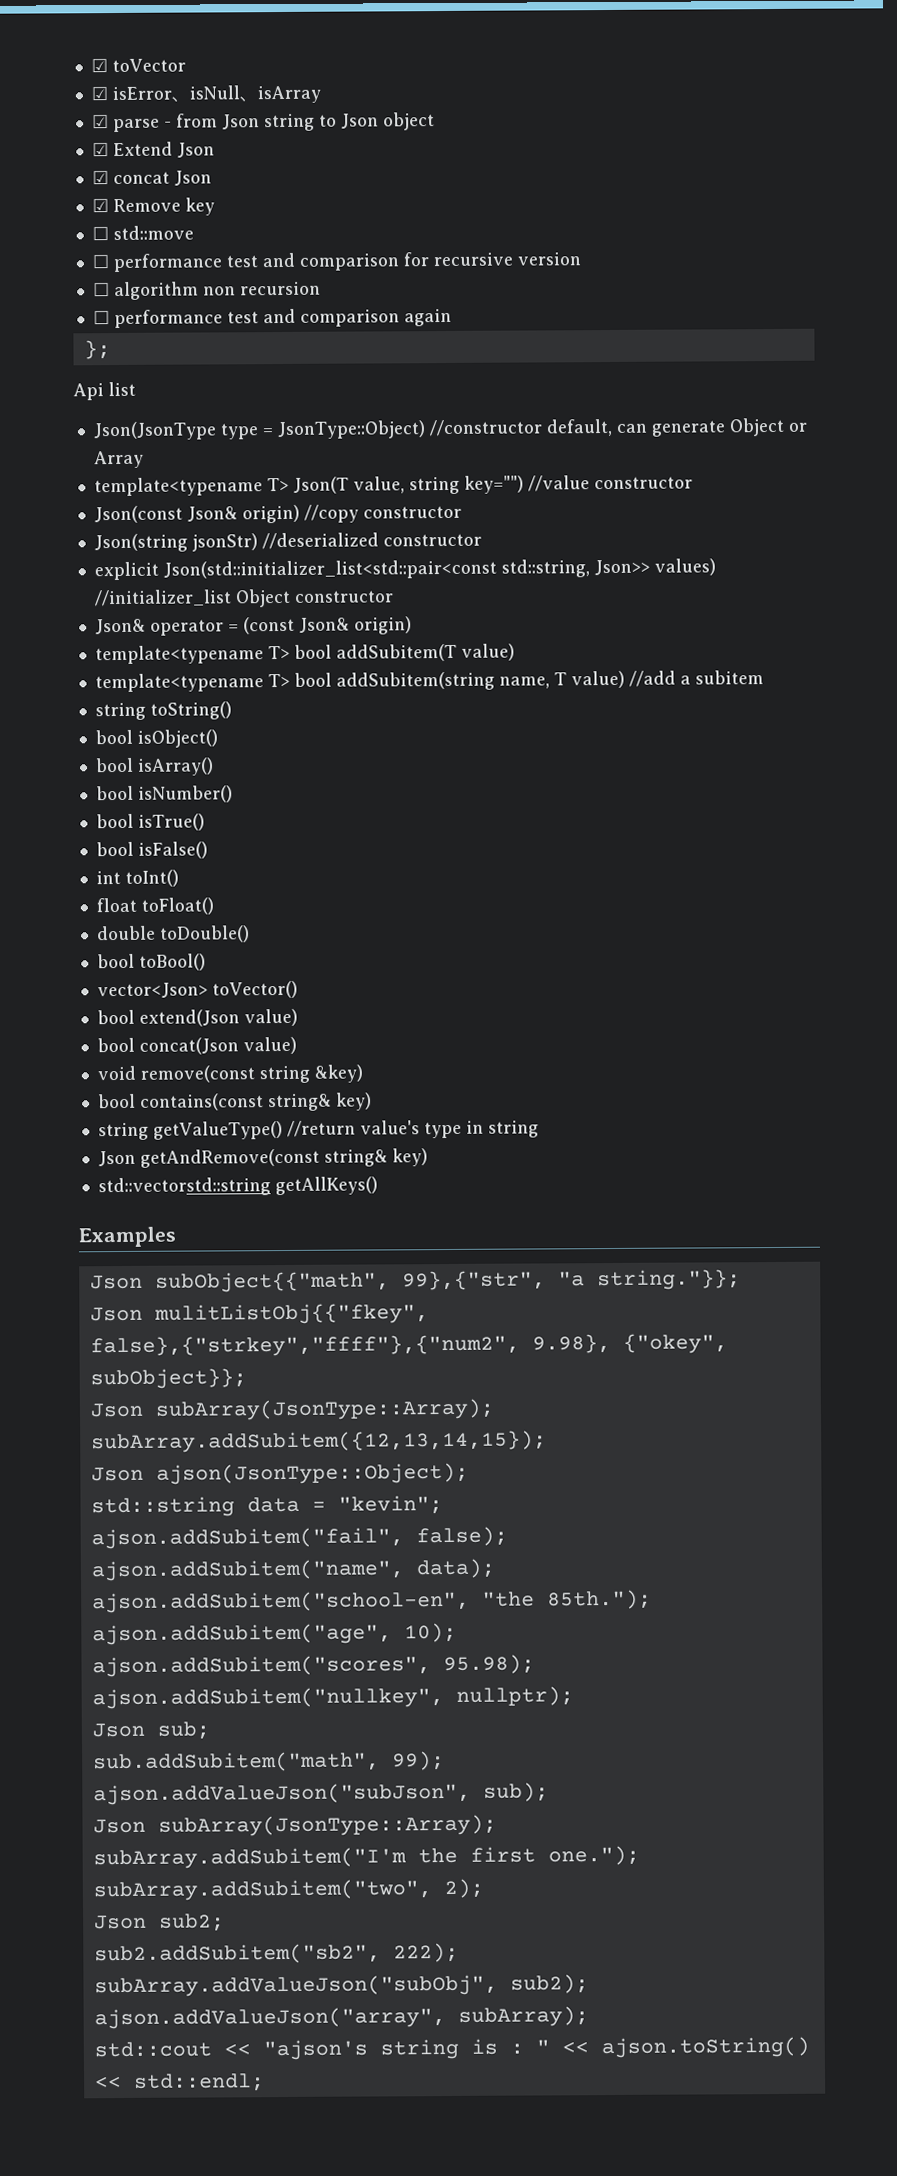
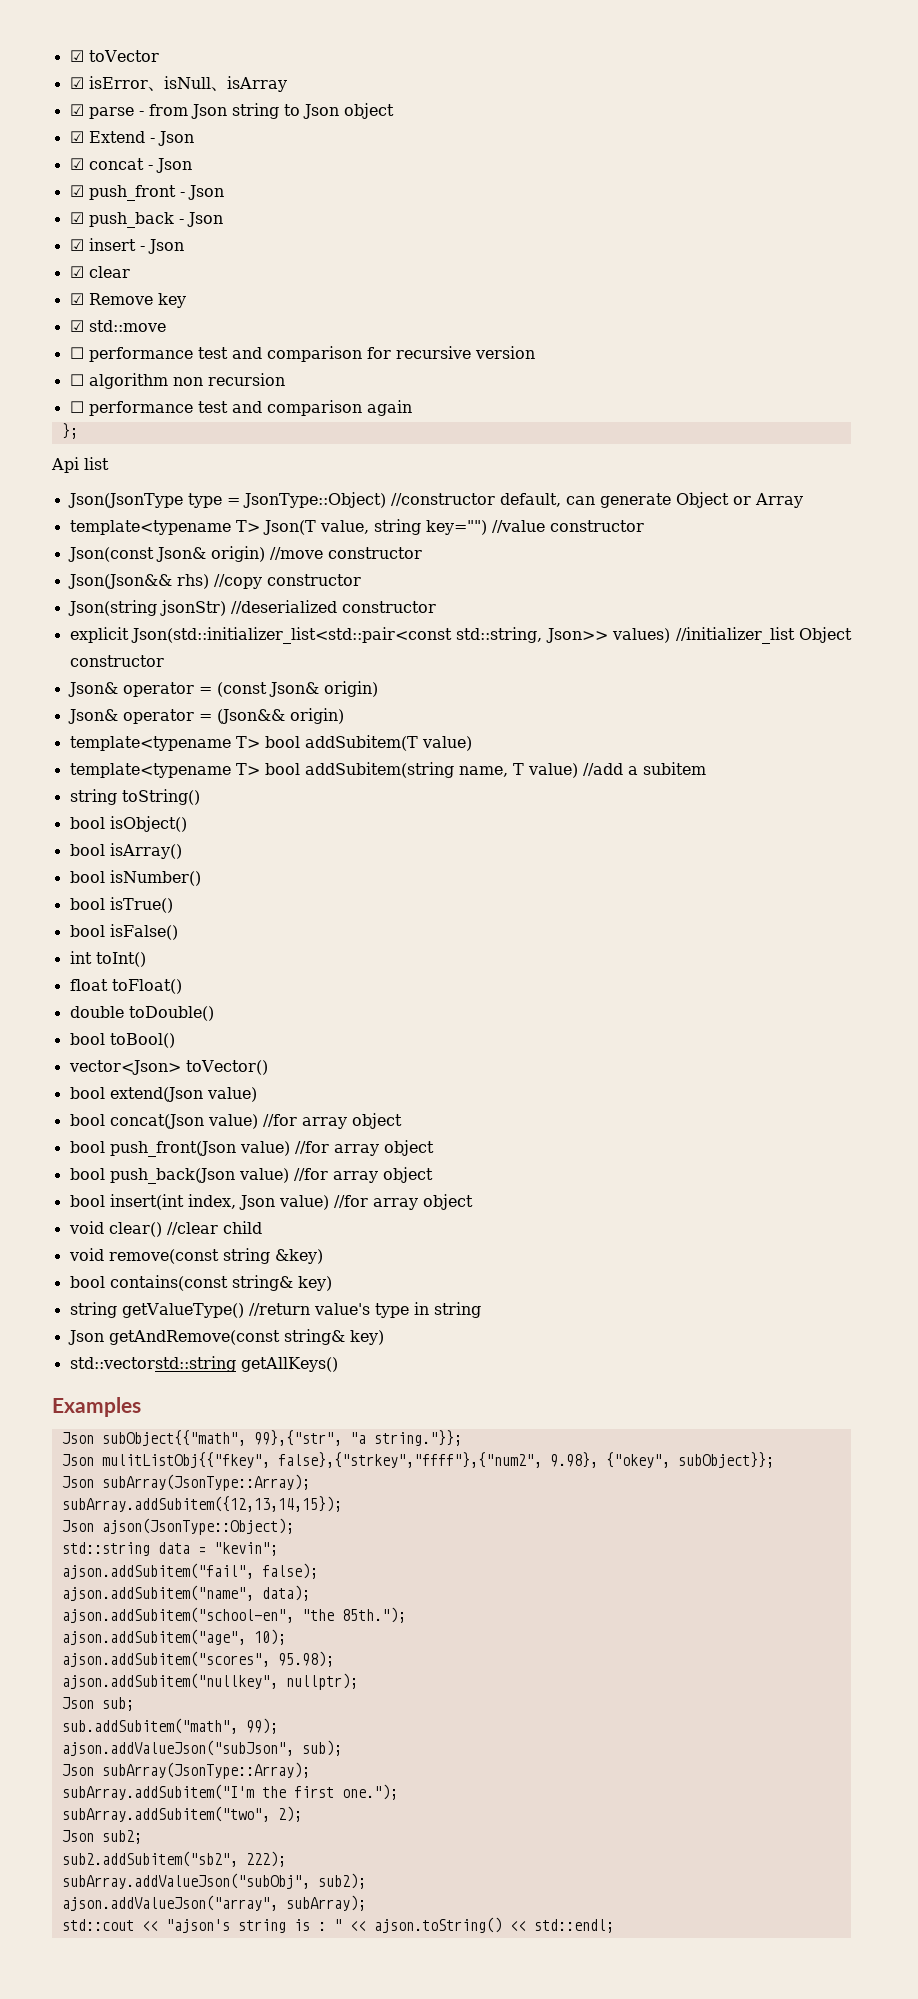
(173, 149) none -> [149,138,155,143] -
[173,170,212,186] Json -> [147,158,192,173] [69,185,224,201] [69,212,223,228] [69,238,184,254] [69,266,130,278] - Json // ☑ push_front - Json // ☑ push_back - Json // ☑ insert - Json // ☑ clear
[91,226,109,241] ☐ -> [69,320,84,332] ☑
(300, 514) none -> [269,547,422,560] [67,574,209,589] //move constructor // Json(Json&& rhs)
(412, 625) none -> [67,708,344,724] // Json& operator = (Json&& origin)
(297, 1045) none -> [262,1113,402,1129] [69,1140,434,1157] [69,1167,433,1184] [69,1194,473,1210] [68,1221,262,1237] //for array object // bool push_front(Json value) //for array object // bool push_back(Json value) //for array object // bool insert(int index, Json value) //for array object // void clear() //clear child

